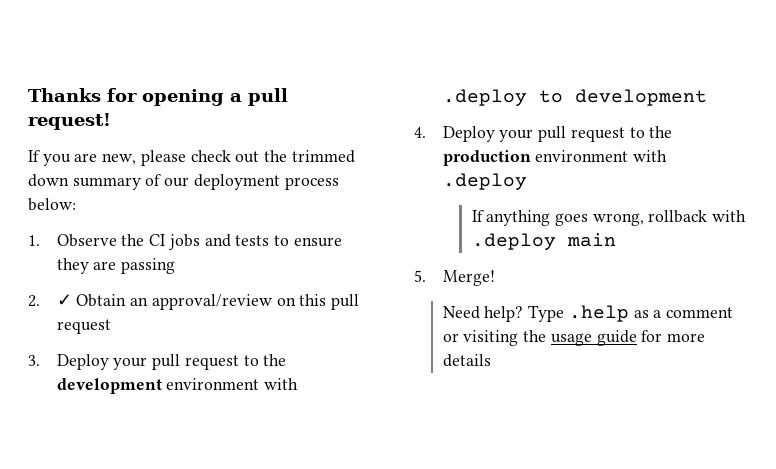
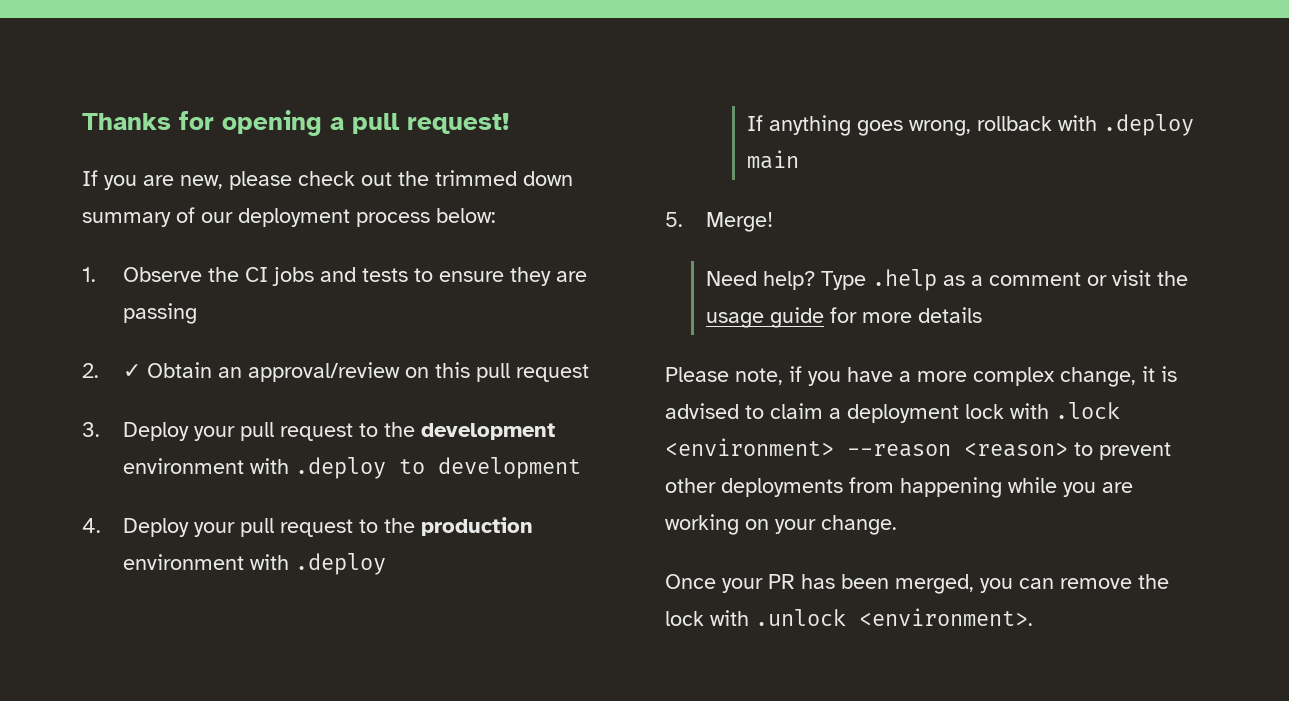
[463,330,519,346] visiting -> [1112,270,1152,286] visit
(491, 360) none -> [665,366,1177,387] [665,402,1120,423] [665,438,1171,460] [665,477,1133,498] [665,514,897,535] [665,574,1169,594] [665,608,1033,626] // Please note, if you have a more complex change, it is advised to claim a deployment lock with .lock <environment> --reason <reason> to prevent other deployments from happening while you are working on your change. // Once your PR has been merged, you can remove the lock with .unlock <environment>.

